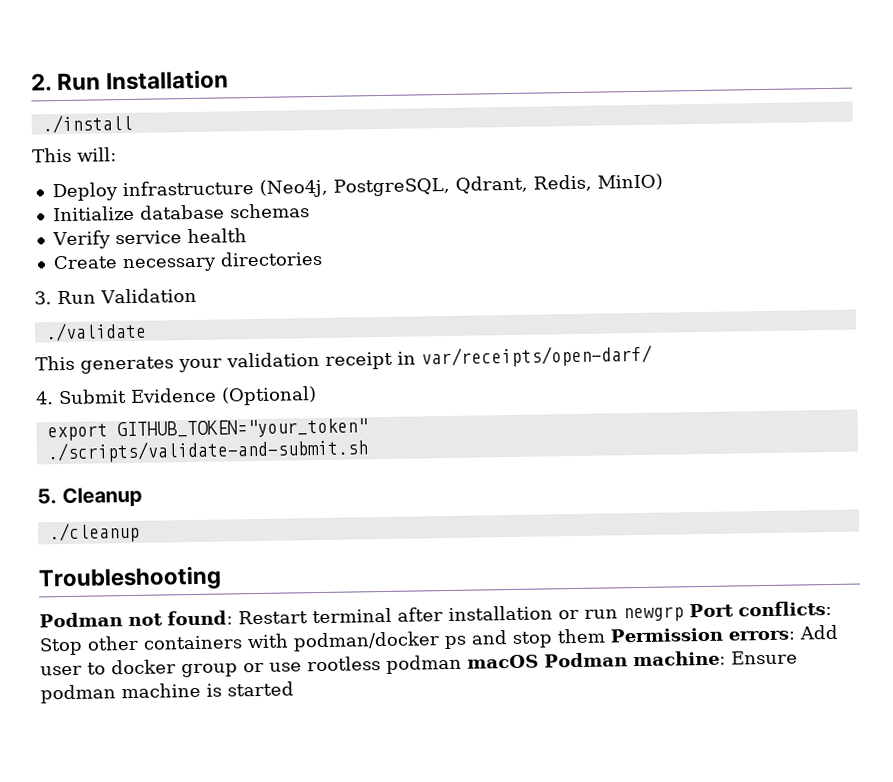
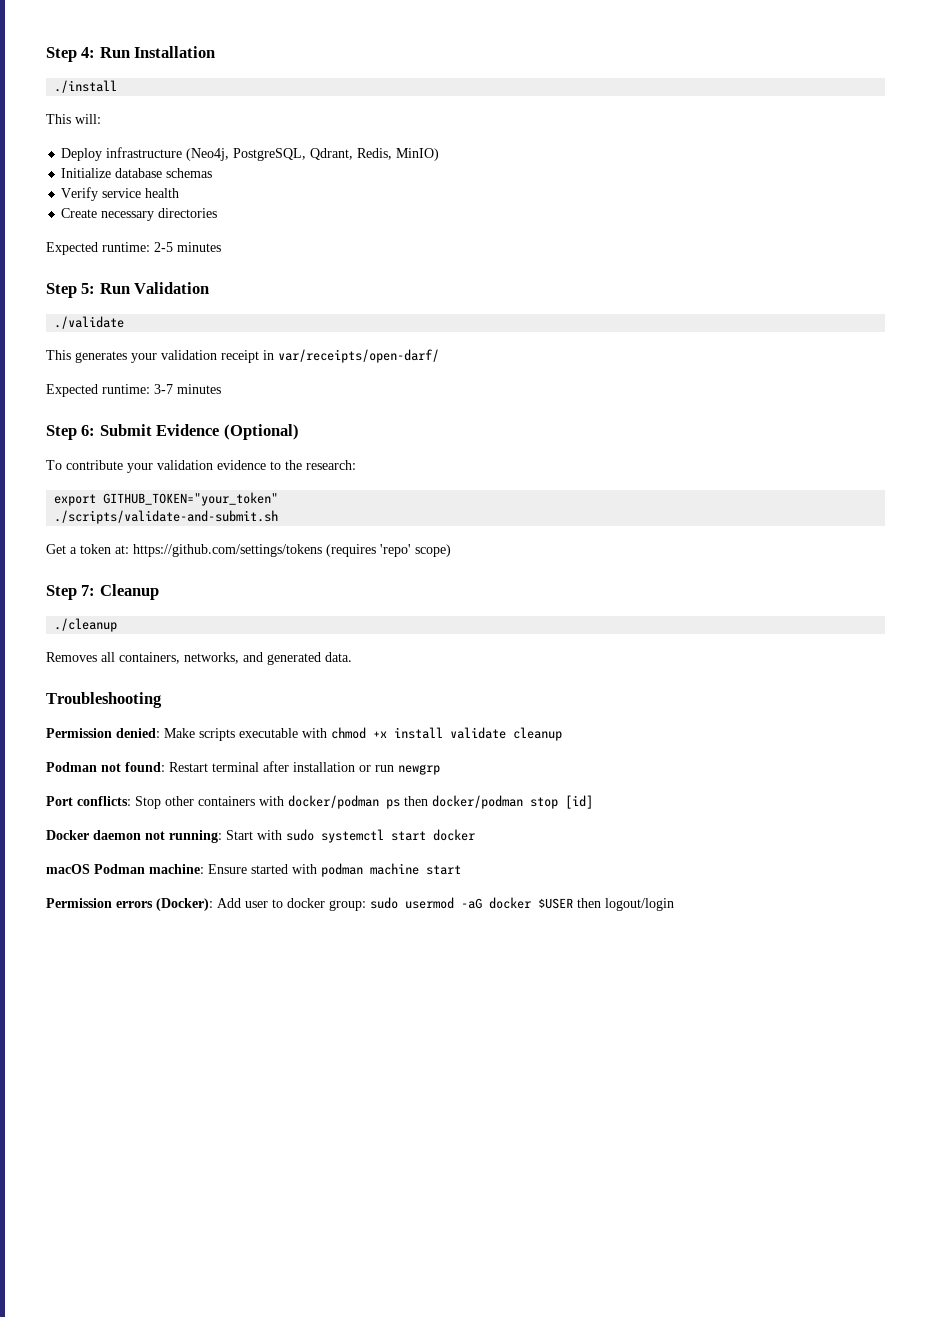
[30,73,52,92] 2. -> [46,47,96,62] Step 4:
[34,291,52,305] 3. -> [46,242,221,255] [46,283,96,298] Expected runtime: 2-5 minutes // Step 5:
[35,386,317,406] [46,418,368,442] [46,438,369,464] [37,486,142,509] [48,521,140,544] [38,565,222,592] 4. Submit Evidence (Optional) // export GITHUB_TOKEN="your_token" // ./scripts/validate-and-submit.sh // 5. Cleanup // ./cleanup // Troubleshooting -> [46,384,221,397] [46,424,299,440] [46,460,356,473] [54,492,279,506] [54,510,279,524] [46,544,451,557] [46,584,159,600] [54,618,118,632] [46,652,352,665] [46,692,162,708] [46,727,562,741] Expected runtime: 3-7 minutes // Step 6: Submit Evidence (Optional) // To contribute your validation evidence to the research: // export GITHUB_TOKEN="your_token" // ./scripts/validate-and-submit.sh // Get a token at: https://github.com/settings/tokens (requires 'repo' scope) // Step 7: Cleanup // ./cleanup // Removes all containers, networks, and generated data. // Troubleshooting // Permission denied: Make scripts executable with chmod +x install validate cleanup
(684, 614) none -> (440, 769) //
[293,624,838,652] [40,650,798,678] [40,681,294,704] podman/docker ps and stop them Permission errors: Add user to docker group or use rootless podman macOS Podman machine: Ensure podman machine is started -> [288,795,593,809] [46,829,475,843] [46,863,461,877] [46,897,674,911] docker/podman ps then docker/podman stop [id] // Docker daemon not running: Start with sudo systemctl start docker // macOS Podman machine: Ensure started with podman machine start // Permission errors (Docker): Add user to docker group: sudo usermod -aG docker $USER then logout/login

